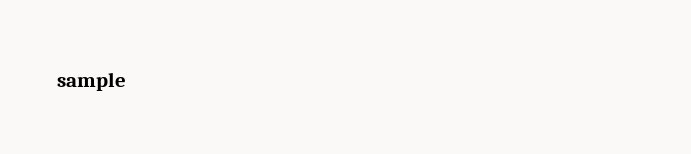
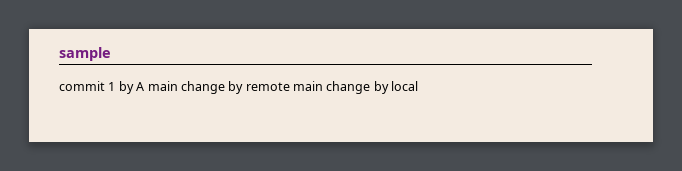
(126, 81) none -> [59,81,419,94] // commit 1 by A main change by remote main change by local

